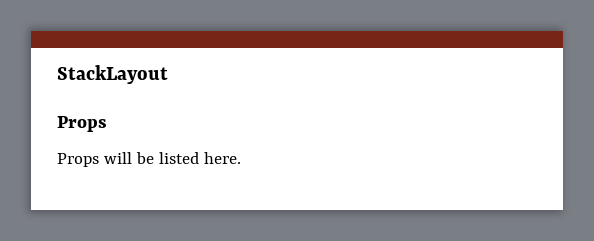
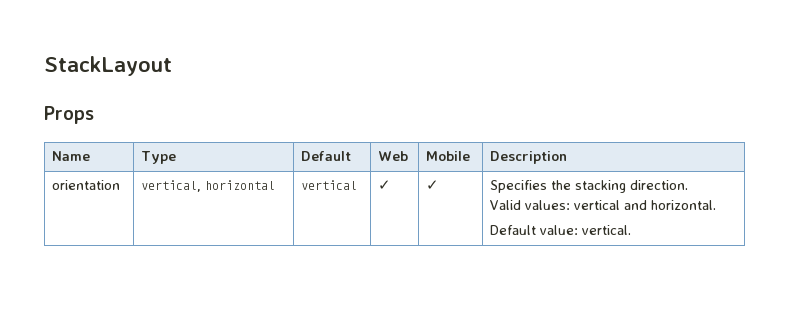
[57,152,241,167] // Props will be listed here. -> [51,151,90,161] [140,151,176,164] [300,151,351,161] [377,151,408,161] [425,151,470,161] [489,151,567,164] [51,180,120,190] [140,180,275,192] [300,180,357,190] [377,180,391,190] [425,180,439,190] [489,180,688,193] [489,200,716,210] [489,225,631,235] // Name | Type | Default | Web | Mobile | Description // orientation | vertical, horizontal | vertical | ✓ | ✓ | Specifies the stacking direction. // Valid values: vertical and horizontal. // Default value: vertical.

